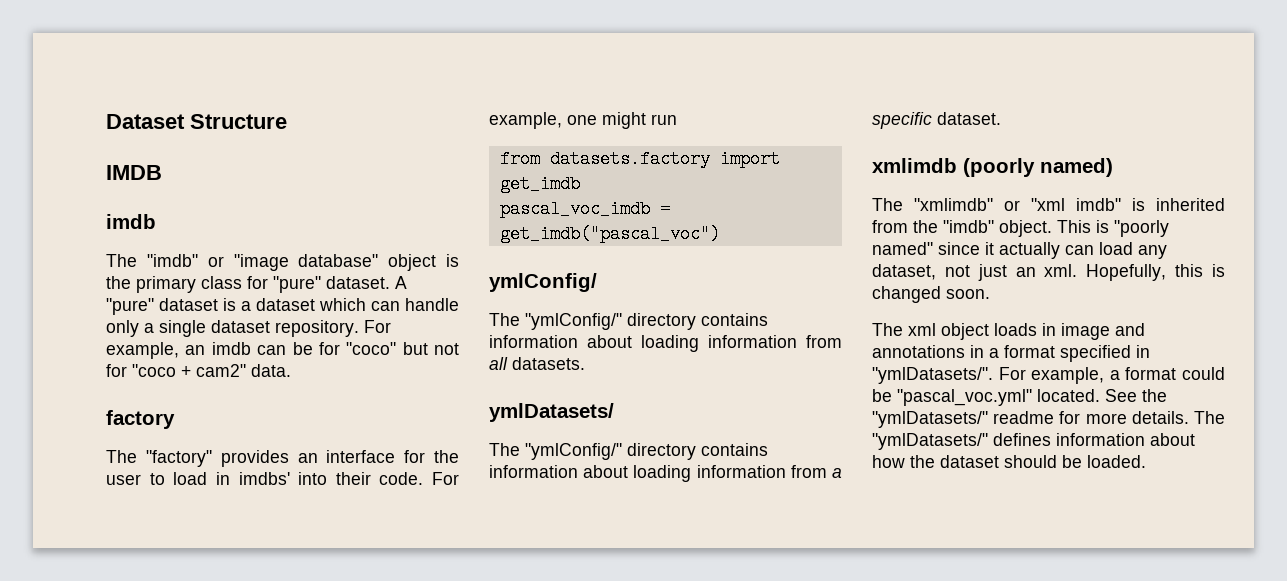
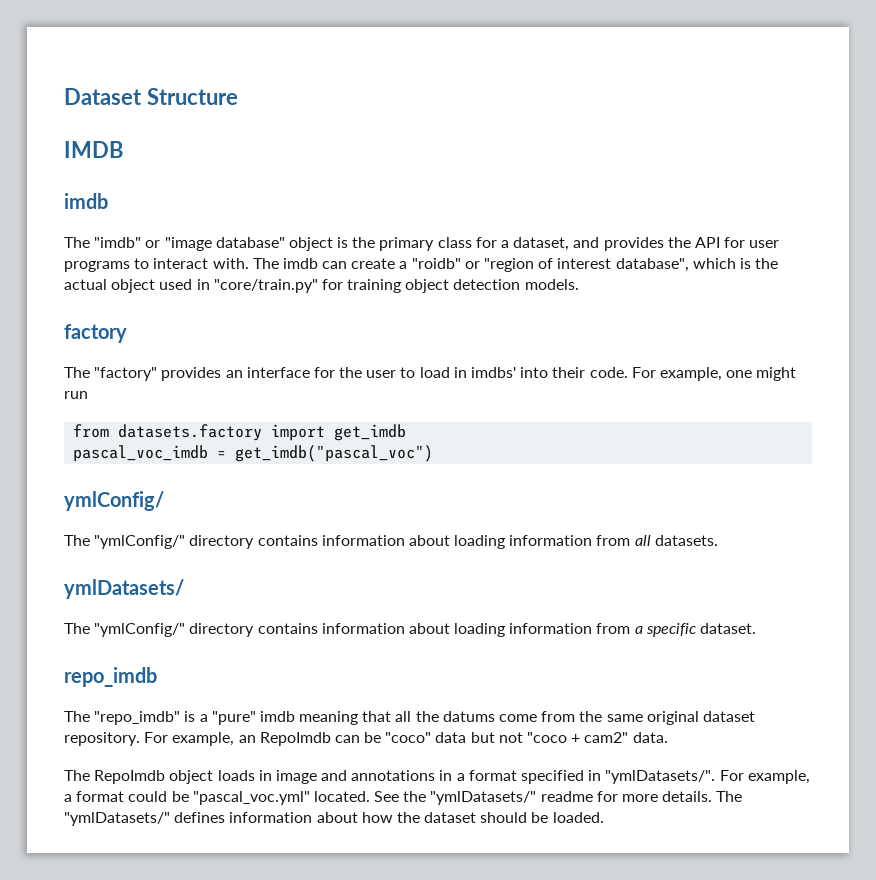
[273,276,407,293] [106,298,459,315] [106,320,391,337] [106,342,459,359] [106,364,291,377] "pure" dataset. A "pure" dataset is a dataset which can handle only a single dataset repository. For example, an imdb can be for "coco" but not for "coco + cam2" data. -> [501,237,780,251] [64,258,779,272] [64,279,579,293] a dataset, and provides the API for user programs to interact with. The imdb can create a "roidb" or "region of interest database", which is the actual object used in "core/train.py" for training object detection models.
[872,158,1113,177] [872,198,1225,211] [872,220,1169,237] [872,242,1167,259] [872,264,1225,281] [872,286,990,303] [872,323,936,336] xmlimdb (poorly named) // The "xmlimdb" or "xml imdb" is inherited from the "imdb" object. This is "poorly named" since it actually can load any dataset, not just an xml. Hopefully, this is changed soon. // The xml -> [64,667,157,687] [64,711,755,725] [64,732,668,746] [64,770,166,784] repo_imdb // The "repo_imdb" is a "pure" imdb meaning that all the datums come from the same original dataset repository. For example, an RepoImdb can be "coco" data but not "coco + cam2" data. // The RepoImdb

